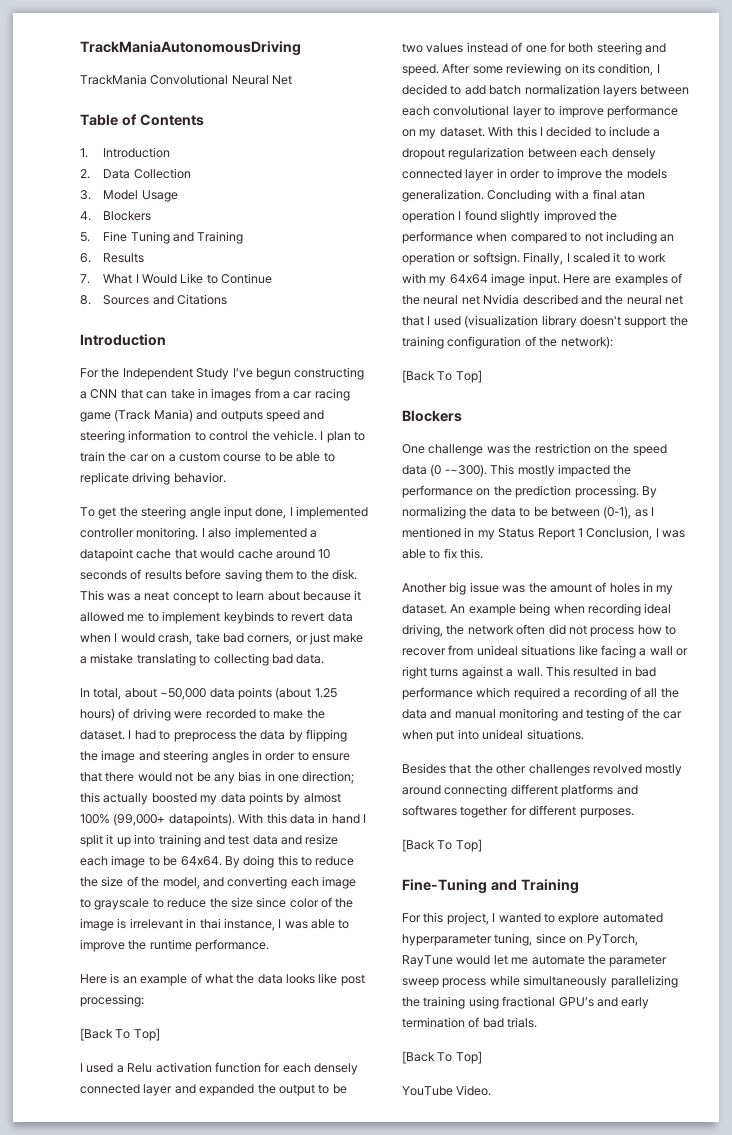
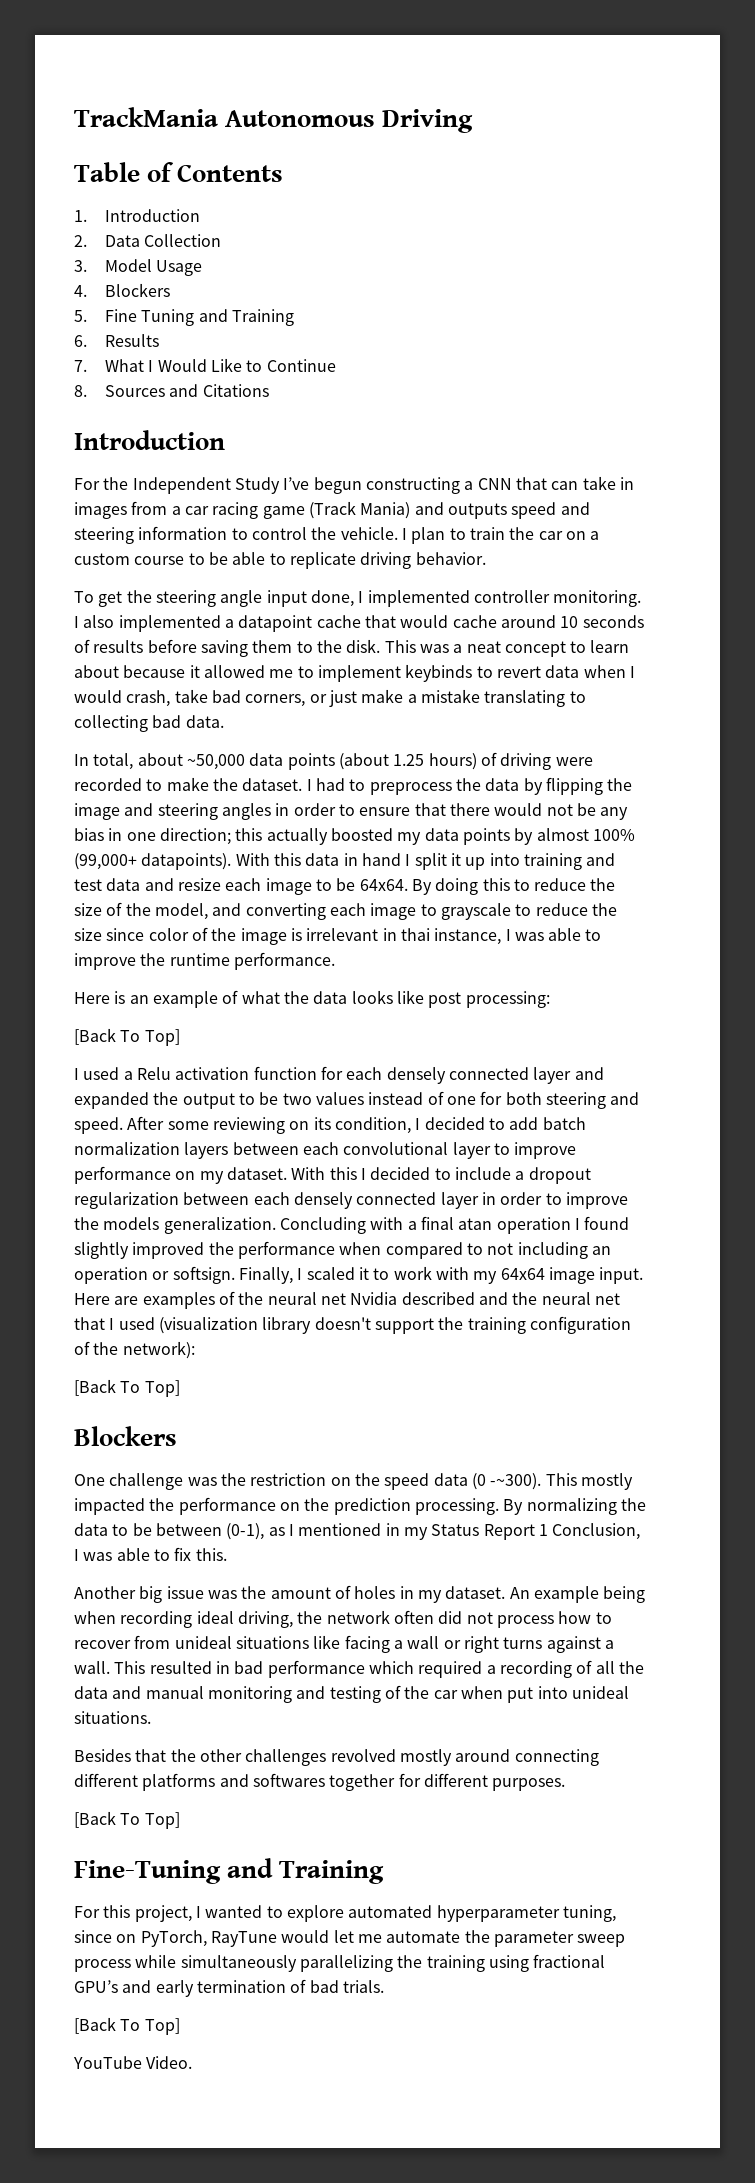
[80,41,301,56] [80,74,293,85] TrackManiaAutonomousDriving // TrackMania Convolutional Neural Net -> [74,107,474,133] TrackMania Autonomous Driving

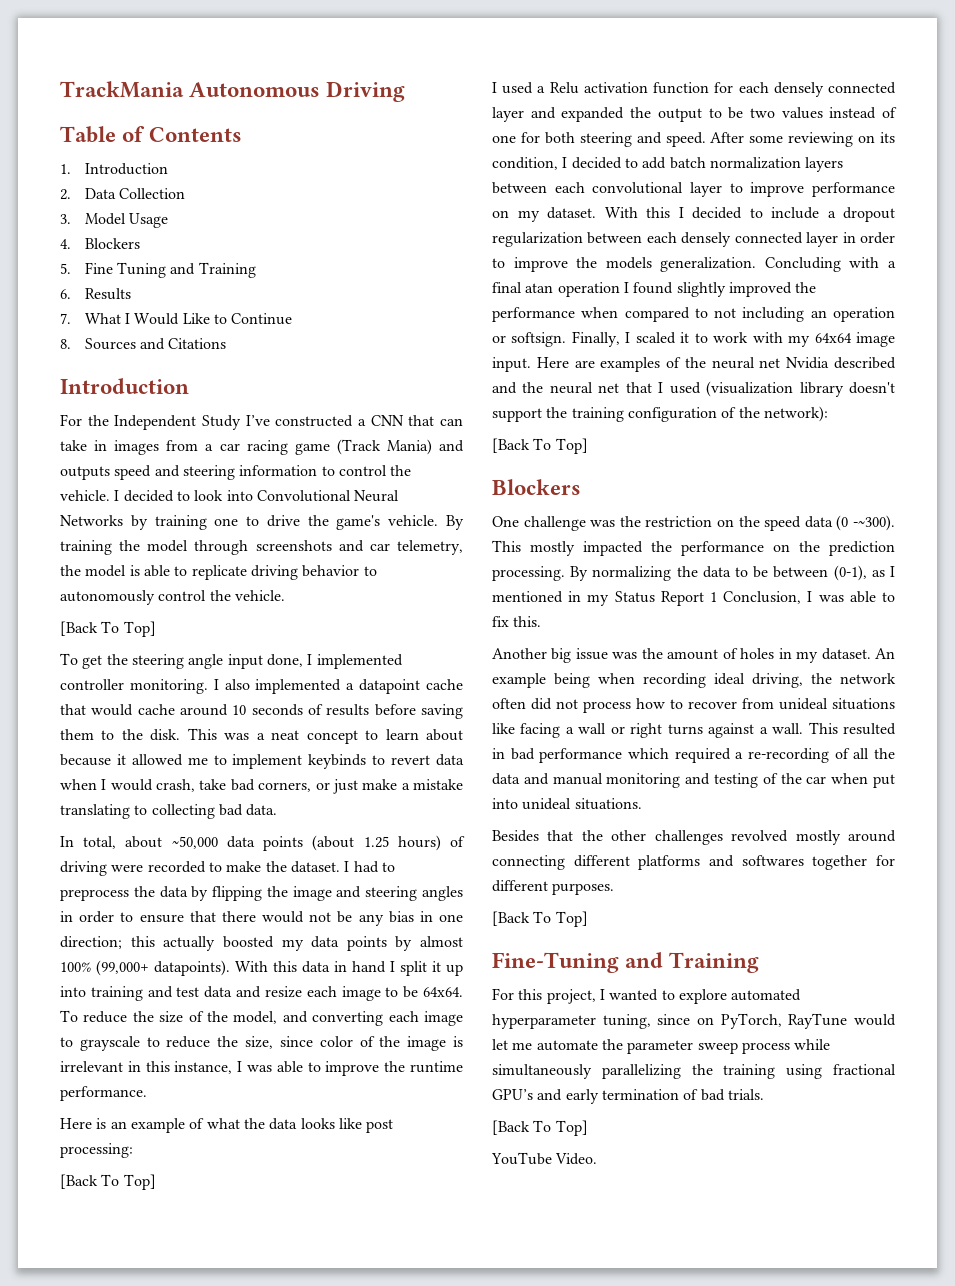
[313,477,460,494] begun constructing -> [275,415,354,427] constructed
[411,527,600,544] [74,552,486,569] plan to train the car on a custom course to be able to replicate driving behavior. -> [123,490,400,502] [60,515,464,530] [60,540,464,555] [60,565,377,580] [60,590,285,605] [60,621,156,637] decided to look into Convolutional Neural Networks by training one to drive the game's vehicle. By training the model through screenshots and car telemetry, the model is able to replicate driving behavior to autonomously control the vehicle. // [Back To Top]
[411,878,530,895] By doing this to -> [60,1010,78,1022] To
[74,928,102,941] size -> [245,1036,274,1049] size,
[400,928,430,941] thai -> [145,1061,170,1072] this
[499,1661,572,1678] recording -> [748,748,829,763] re-recording

